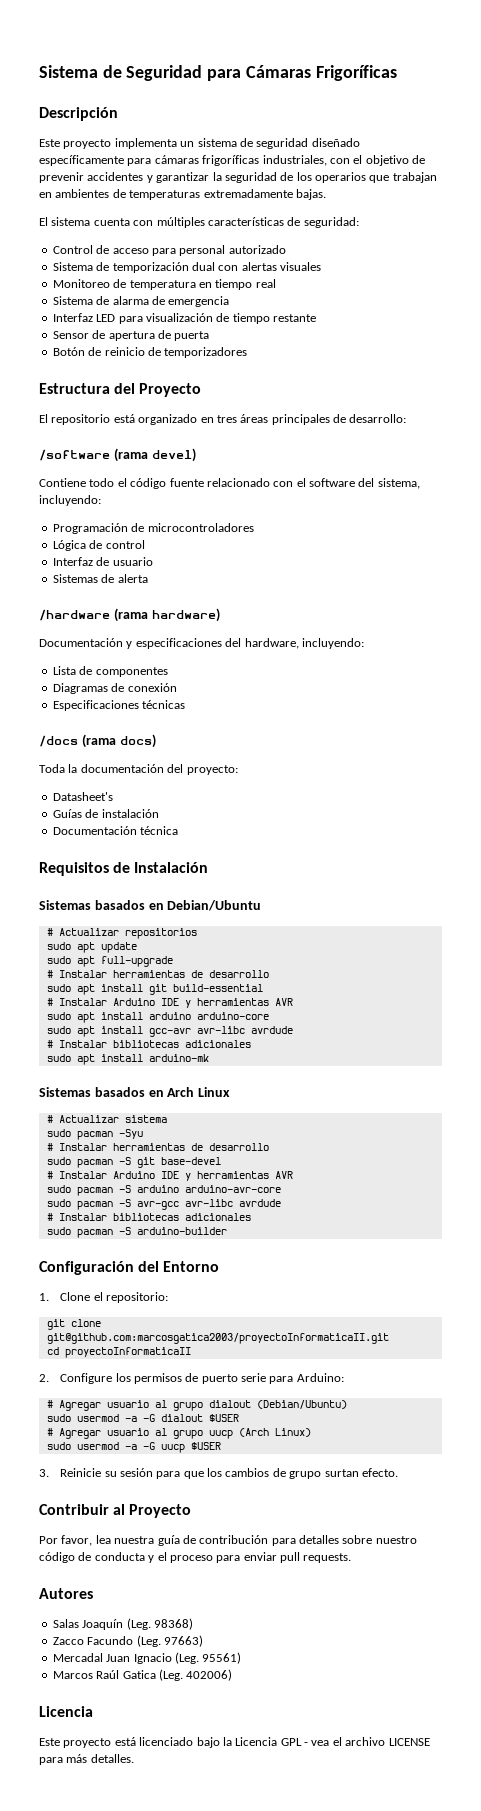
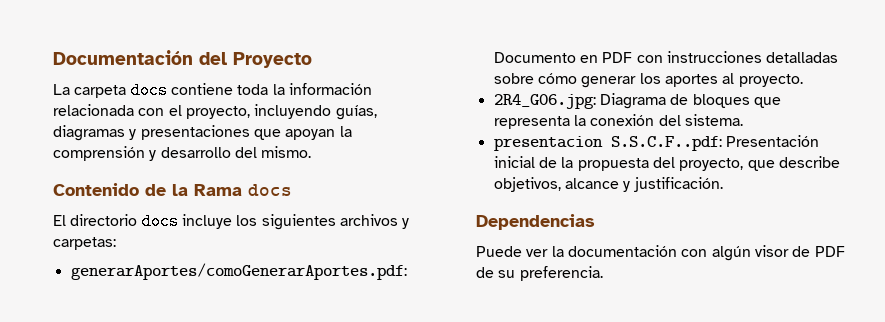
[39,65,397,81] [39,107,118,121] [39,138,360,149] [39,155,425,166] [39,172,437,183] [39,189,326,200] [39,217,359,228] [52,245,286,256] [52,262,321,273] [52,279,276,290] [52,296,230,307] [52,313,316,324] [52,330,210,341] [52,347,248,358] [39,383,202,397] [39,414,407,425] [39,448,196,462] [39,478,420,489] [39,495,101,506] [52,523,254,534] [52,540,145,551] [52,557,153,566] [52,574,148,583] [39,608,220,622] [39,638,364,649] [52,666,168,677] [52,683,177,694] [52,700,186,711] [39,734,156,748] [39,764,238,775] [52,792,113,801] [52,809,159,818] [52,826,179,835] [39,862,209,876] [39,900,262,911] [46,928,197,939] [46,942,137,953] [46,956,173,967] [46,970,269,978] [46,984,263,995] [46,998,293,1008] [46,1012,269,1023] [46,1026,293,1037] [46,1040,251,1048] [46,1054,209,1065] [39,1087,231,1097] [46,1115,167,1123] [46,1129,143,1140] [46,1143,269,1151] [46,1157,221,1168] [46,1171,293,1181] [46,1185,281,1196] [46,1199,281,1210] [46,1213,251,1221] [46,1227,227,1238] [39,1261,220,1275] [39,1292,168,1303] [46,1319,101,1330] [46,1333,389,1344] [46,1347,191,1358] [39,1373,344,1384] [46,1400,347,1411] [46,1414,239,1422] [46,1428,311,1439] [46,1442,221,1453] [39,1468,398,1479] [39,1504,192,1518] [39,1535,417,1546] [39,1552,352,1563] [39,1588,93,1599] [52,1618,193,1630] [52,1635,203,1647] [52,1652,242,1664] [52,1669,233,1681] [39,1706,93,1717] [39,1737,430,1748] [39,1754,134,1765] Sistema de Seguridad para Cámaras Frigoríficas // Descripción // Este proyecto implementa un sistema de seguridad diseñado específicamente para cámaras frigoríficas industriales, con el objetivo de prevenir accidentes y garantizar la seguridad de los operarios que trabajan en ambientes de temperaturas extremadamente bajas. // El sistema cuenta con múltiples características de seguridad: // Control de acceso para personal autorizado // Sistema de temporización dual con alertas visuales // Monitoreo de temperatura en tiempo real // Sistema de alarma de emergencia // Interfaz LED para visualización de tiempo restante // Sensor de apertura de puerta // Botón de reinicio de temporizadores // Estructura del Proyecto // El repositorio está organizado en tres áreas principales de desarrollo: // /software (rama devel) // Contiene todo el código fuente relacionado con el software del sistema, incluyendo: // Programación de microcontroladores // Lógica de control // Interfaz de usuario // Sistemas de alerta // /hardware (rama hardware) // Documentación y especificaciones del hardware, incluyendo: // Lista de componentes // Diagramas de conexión // Especificaciones técnicas // /docs (rama docs) // Toda la documentación del proyecto: // Datasheet's // Guías de instalación // Documentación técnica // Requisitos de Instalación // Sistemas basados en Debian/Ubuntu // # Actualizar repositorios // sudo apt update // sudo apt full-upgrade // # Instalar herramientas de desarrollo // sudo apt install git build-essential // # Instalar Arduino IDE y herramientas AVR // sudo apt install arduino arduino-core // sudo apt install gcc-avr avr-libc avrdude // # Instalar bibliotecas adicionales // sudo apt install arduino-mk // Sistemas basados en Arch Linux // # Actualizar sistema // sudo pacman -Syu // # Instalar herramientas de desarrollo // sudo pacman -S git base-devel // # Instalar Arduino IDE y herramientas AVR // sudo pacman -S arduino arduino-avr-core // sudo pacman -S avr-gcc avr-libc avrdude // # Instalar bibliotecas adicionales // sudo pacman -S arduino-builder // Configuración del Entorno // 1. Clone el repositorio: // git clone git@github.com:marcosgatica2003/proyectoInformaticaII.git // cd proyectoInformaticaII // 2. Configure los permisos de puerto serie para Arduino: // # Agregar usuario al grupo dialout (Debian/Ubuntu) // sudo usermod -a -G dialout $USER // # Agregar usuario al grupo uucp (Arch Linux) // sudo usermod -a -G uucp $USER // 3. Reinicie su sesión para que los cambios de grupo surtan efecto. // Contribuir al Proyecto // Por favor, lea nuestra guía de contribución para detalles sobre nuestro código de conducta y el proceso para enviar pull requests. // Autores // Salas Joaquín (Leg. 98368) // Zacco Facundo (Leg. 97663) // Mercadal Juan Ignacio (Leg. 95561) // Marcos Raúl Gatica (Leg. 402006) // Licencia // Este proyecto está licenciado bajo la Licencia GPL - vea el archivo LICENSE para más detalles. -> [53,50,312,68] [53,82,372,99] [53,104,377,120] [53,125,352,141] [53,146,312,161] [53,183,292,196] [53,213,410,230] [53,237,116,250] [70,263,407,280] [493,51,839,63] [493,73,803,88] [493,93,781,109] [493,114,743,129] [493,135,819,151] [493,156,840,171] [493,177,723,192] [476,214,595,230] [476,245,845,261] [476,266,603,281] Documentación del Proyecto // La carpeta docs contiene toda la información relacionada con el proyecto, incluyendo guías, diagramas y presentaciones que apoyan la comprensión y desarrollo del mismo. // Contenido de la Rama docs // El directorio docs incluye los siguientes archivos y carpetas: // generarAportes/comoGenerarAportes.pdf: Documento en PDF con instrucciones detalladas sobre cómo generar los aportes al proyecto. // 2R4_G06.jpg: Diagrama de bloques que representa la conexión del sistema. // presentacion S.S.C.F..pdf: Presentación inicial de la propuesta del proyecto, que describe objetivos, alcance y justificación. // Dependencias // Puede ver la documentación con algún visor de PDF de su preferencia.

